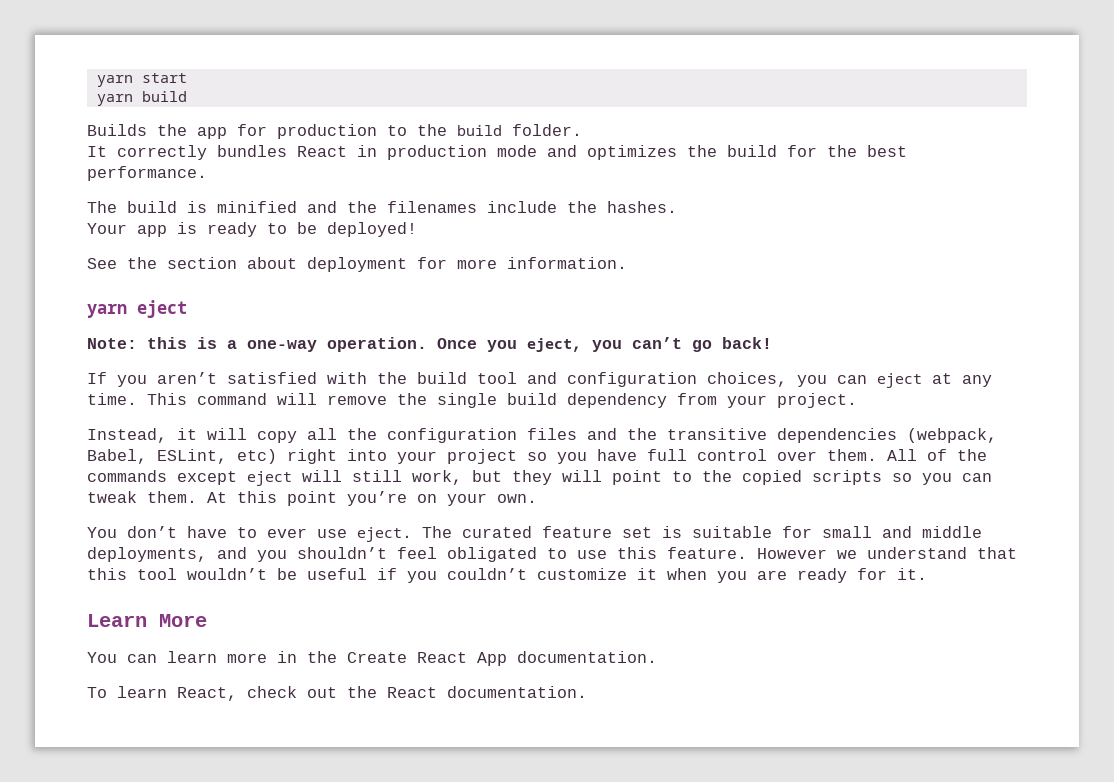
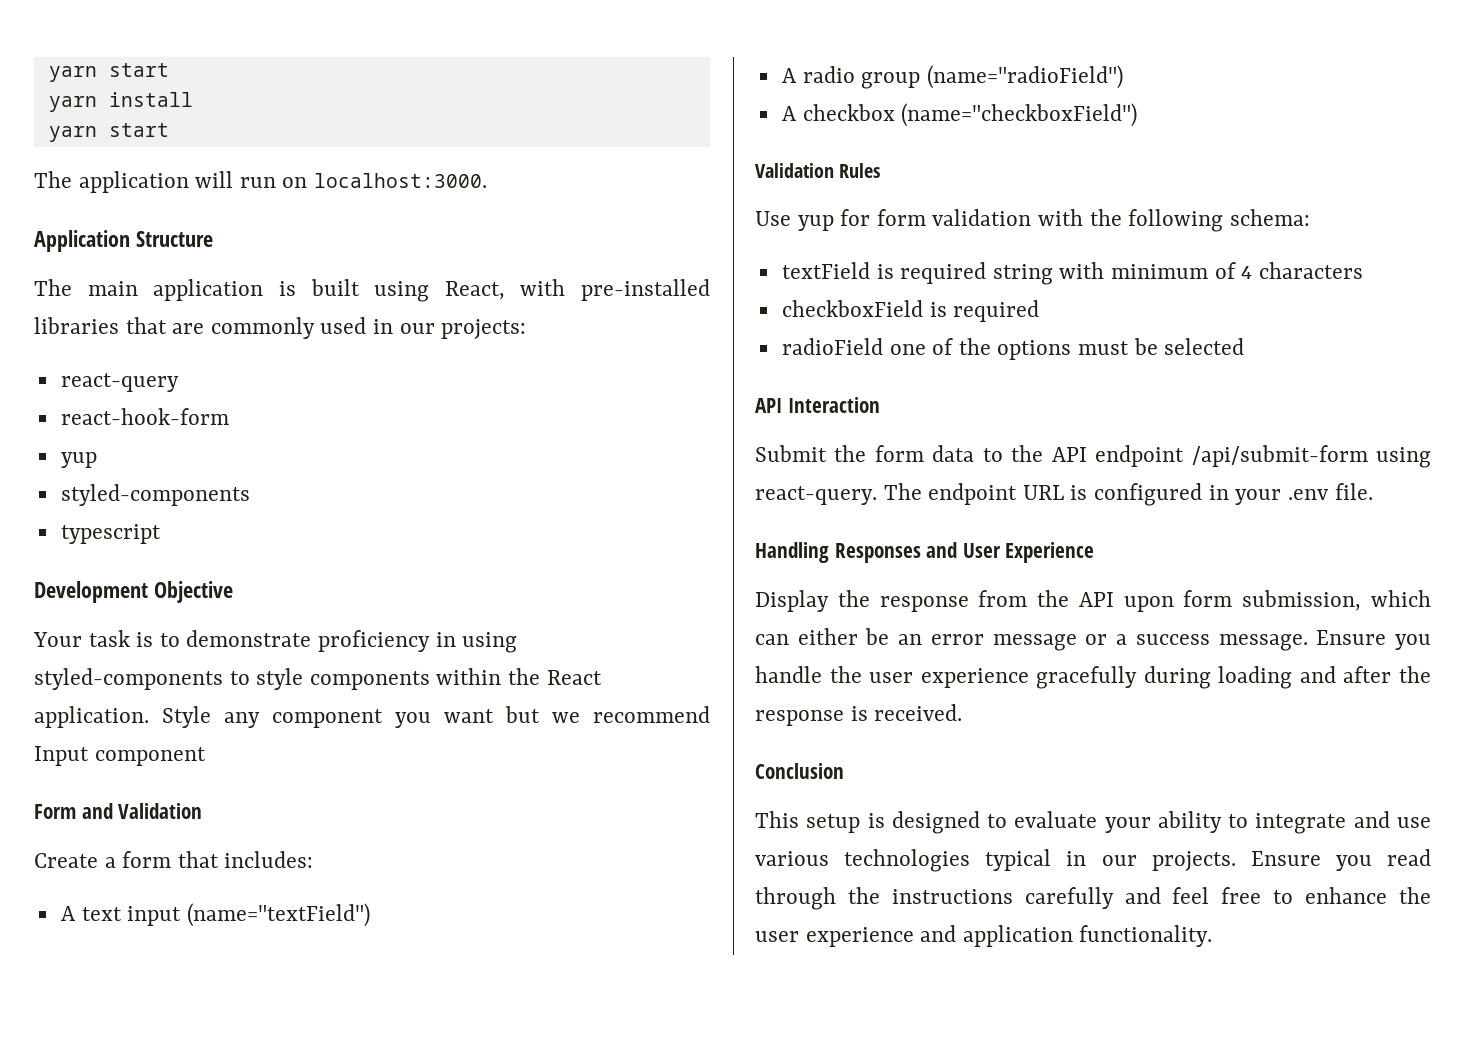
[141,91,187,102] [87,124,582,139] [87,145,907,160] [87,166,207,181] [87,201,677,213] [87,222,417,237] [87,257,627,272] [87,300,187,318] [87,337,772,352] [87,372,992,388] [87,393,857,408] [87,428,997,443] [87,449,987,464] [87,470,992,486] [87,491,537,506] [87,526,982,542] [87,547,1017,562] [87,568,927,583] [87,614,207,627] [87,651,657,666] [87,686,587,701] build // Builds the app for production to the build folder. // It correctly bundles React in production mode and optimizes the build for the best performance. // The build is minified and the filenames include the hashes. // Your app is ready to be deployed! // See the section about deployment for more information. // yarn eject // Note: this is a one-way operation. Once you eject, you can’t go back! // If you aren’t satisfied with the build tool and configuration choices, you can eject at any time. This command will remove the single build dependency from your project. // Instead, it will copy all the configuration files and the transitive dependencies (webpack, Babel, ESLint, etc) right into your project so you have full control over them. All of the commands except eject will still work, but they will point to the copied scripts so you can tweak them. At this point you’re on your own. // You don’t have to ever use eject. The curated feature set is suitable for small and middle deployments, and you shouldn’t feel obligated to use this feature. However we understand that this tool wouldn’t be useful if you couldn’t customize it when you are ready for it. // Learn More // You can learn more in the Create React App documentation. // To learn React, check out the React documentation. -> [108,92,193,107] [48,123,169,142] [34,171,488,193] [34,230,213,252] [34,279,710,302] [34,317,527,339] [60,373,179,392] [60,408,229,425] [60,452,97,468] [60,484,250,506] [60,524,161,544] [34,581,233,603] [33,630,518,653] [34,668,602,690] [34,706,710,728] [34,746,206,766] [34,803,203,819] [34,851,314,868] [60,903,370,927] [781,65,1123,89] [781,103,1138,127] [755,163,881,178] [755,209,1310,232] [781,262,1363,285] [781,300,1040,322] [781,338,1245,360] [755,397,880,413] [755,445,1431,468] [755,483,1373,506] [755,542,1095,563] [755,590,1431,612] [755,628,1431,651] [755,666,1431,689] [755,704,963,726] [755,763,844,779] [755,811,1431,834] [755,849,1431,872] [755,887,1431,910] [755,925,1213,947] install // yarn start // The application will run on localhost:3000. // Application Structure // The main application is built using React, with pre-installed libraries that are commonly used in our projects: // react-query // react-hook-form // yup // styled-components // typescript // Development Objective // Your task is to demonstrate proficiency in using styled-components to style components within the React application. Style any component you want but we recommend Input component // Form and Validation // Create a form that includes: // A text input (name="textField") // A radio group (name="radioField") // A checkbox (name="checkboxField") // Validation Rules // Use yup for form validation with the following schema: // textField is required string with minimum of 4 characters // checkboxField is required // radioField one of the options must be selected // API Interaction // Submit the form data to the API endpoint /api/submit-form using react-query. The endpoint URL is configured in your .env file. // Handling Responses and User Experience // Display the response from the API upon form submission, which can either be an error message or a success message. Ensure you handle the user experience gracefully during loading and after the response is received. // Conclusion // This setup is designed to evaluate your ability to integrate and use various technologies typical in our projects. Ensure you read through the instructions carefully and feel free to enhance the user experience and application functionality.

